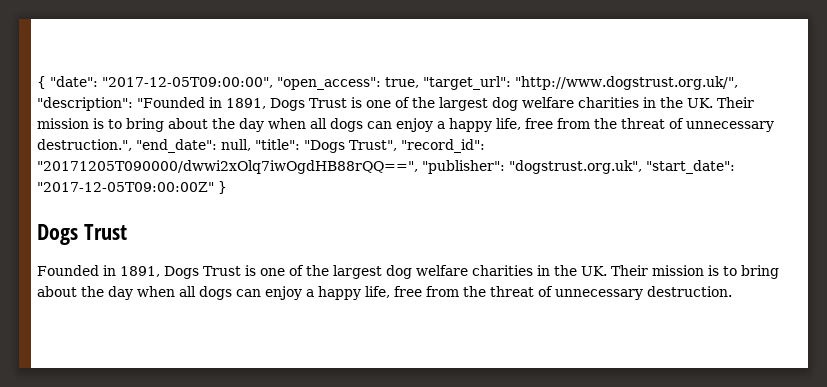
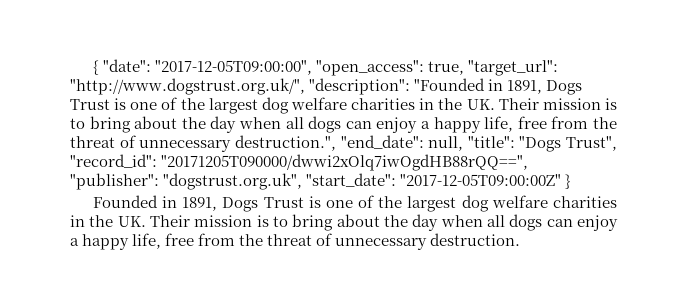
[37,224,127,245] // Dogs Trust -> (572, 181) none

